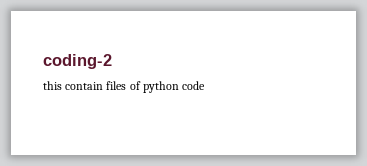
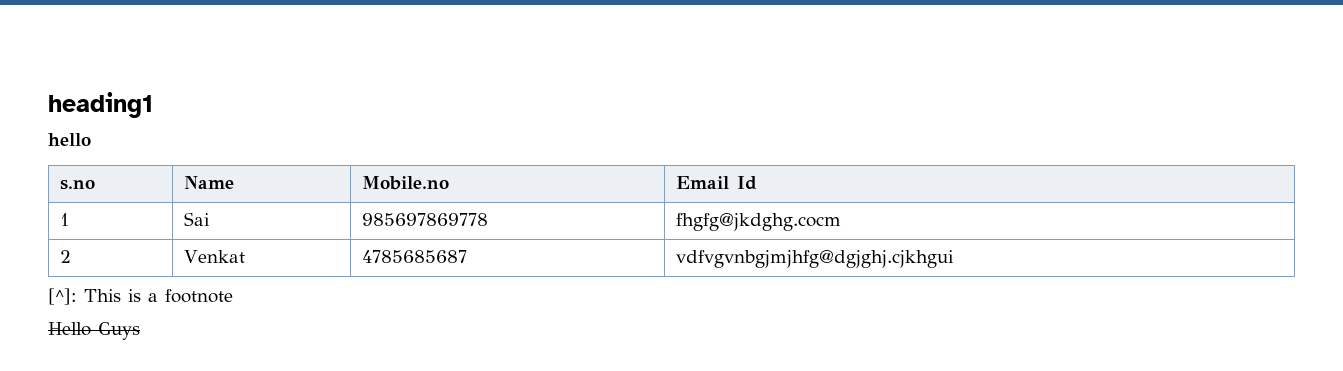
[43,54,112,69] [43,81,206,93] coding-2 // this contain files of python code -> [48,92,153,118] [48,133,91,146] [59,180,95,190] [183,176,234,189] [361,176,449,190] [675,176,757,190] [59,213,69,226] [183,212,210,226] [361,213,488,226] [675,213,841,231] [59,250,71,263] [183,250,245,263] [361,250,467,263] [675,250,954,268] [48,288,233,305] [48,322,140,340] heading1 // hello // s.no | Name | Mobile.no | Email Id // 1 | Sai | 985697869778 | fhgfg@jkdghg.cocm // 2 | Venkat | 4785685687 | vdfvgvnbgjmjhfg@dgjghj.cjkhgui // [^]: This is a footnote // Hello Guys

